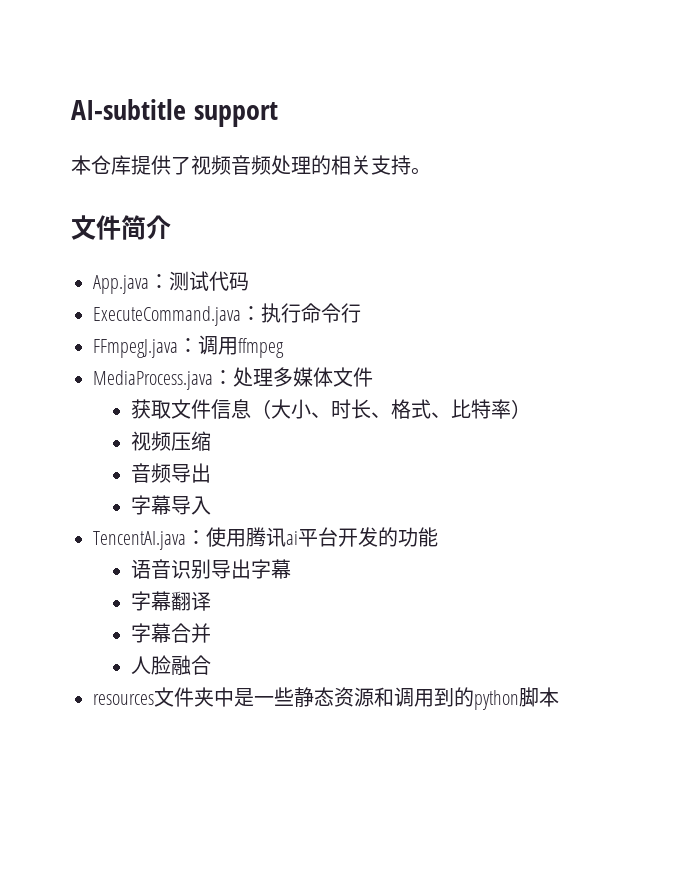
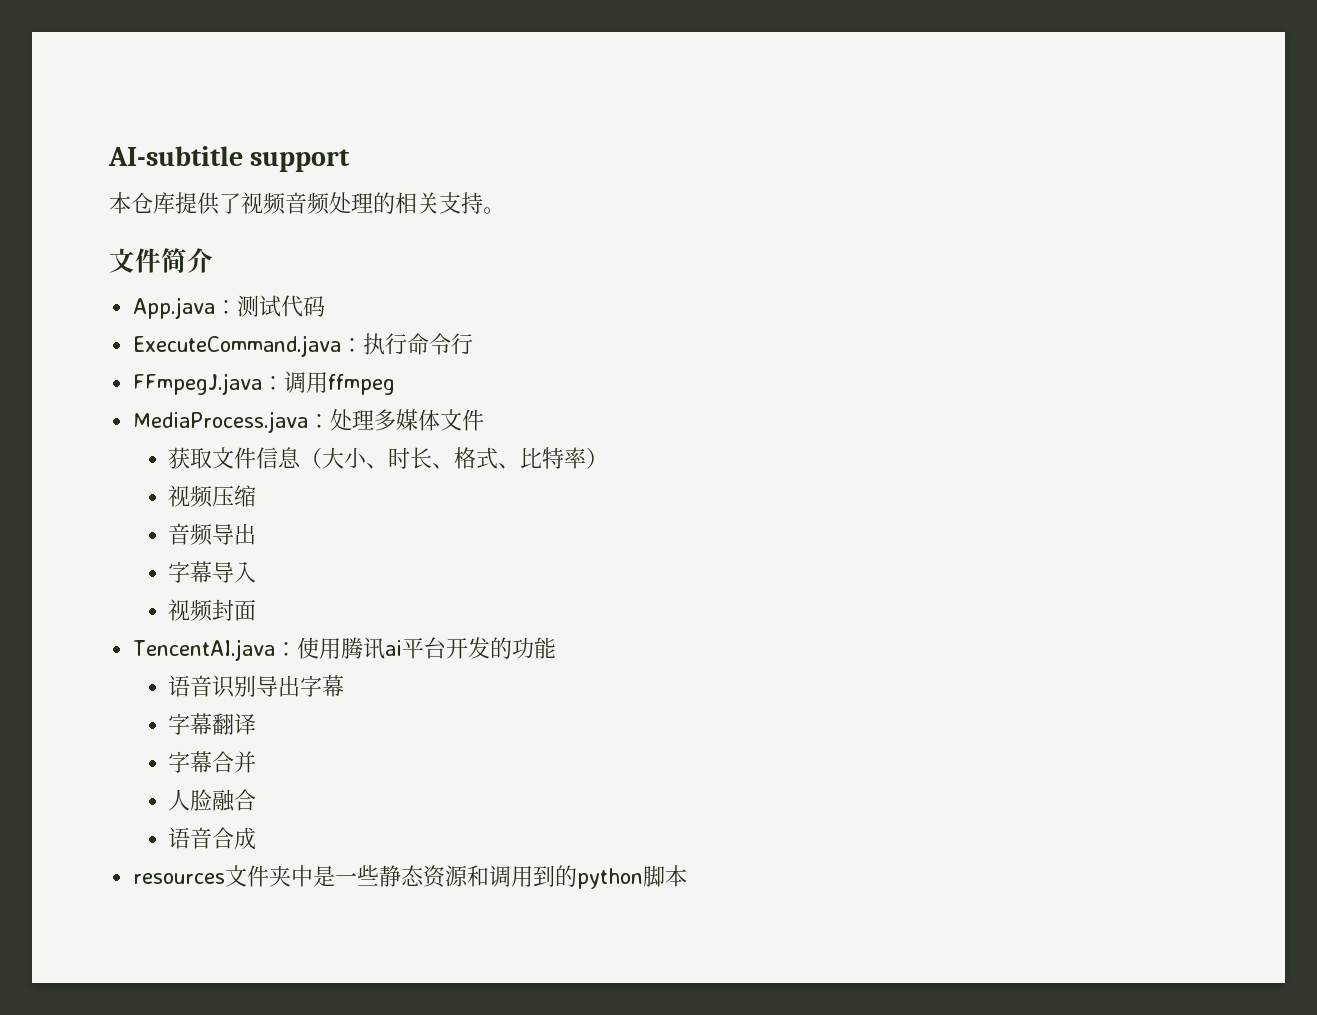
(212, 505) none -> [168,599,257,622] // 视频封面
(212, 665) none -> [168,827,257,850] // 语音合成

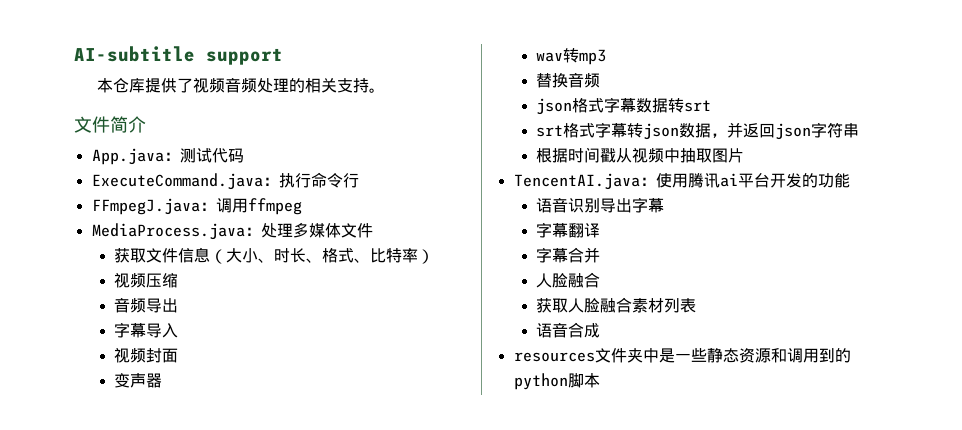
(257, 610) none -> [114,373,163,388] [536,48,607,65] [536,72,601,88] [536,97,712,115] [536,122,860,140] [536,147,745,163] // 变声器 // wav转mp3 // 替换音频 // json格式字幕数据转srt // srt格式字幕转json数据，并返回json字符串 // 根据时间戳从视频中抽取图片
(257, 800) none -> [536,297,697,313] // 获取人脸融合素材列表

